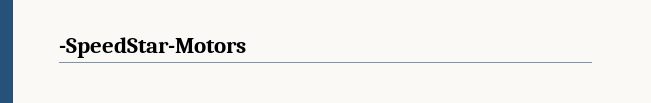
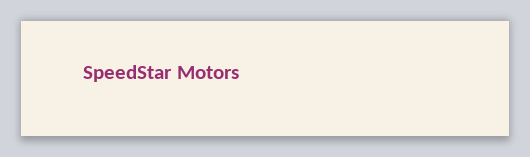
[59,37,246,58] -SpeedStar-Motors -> [83,65,239,82] SpeedStar Motors

